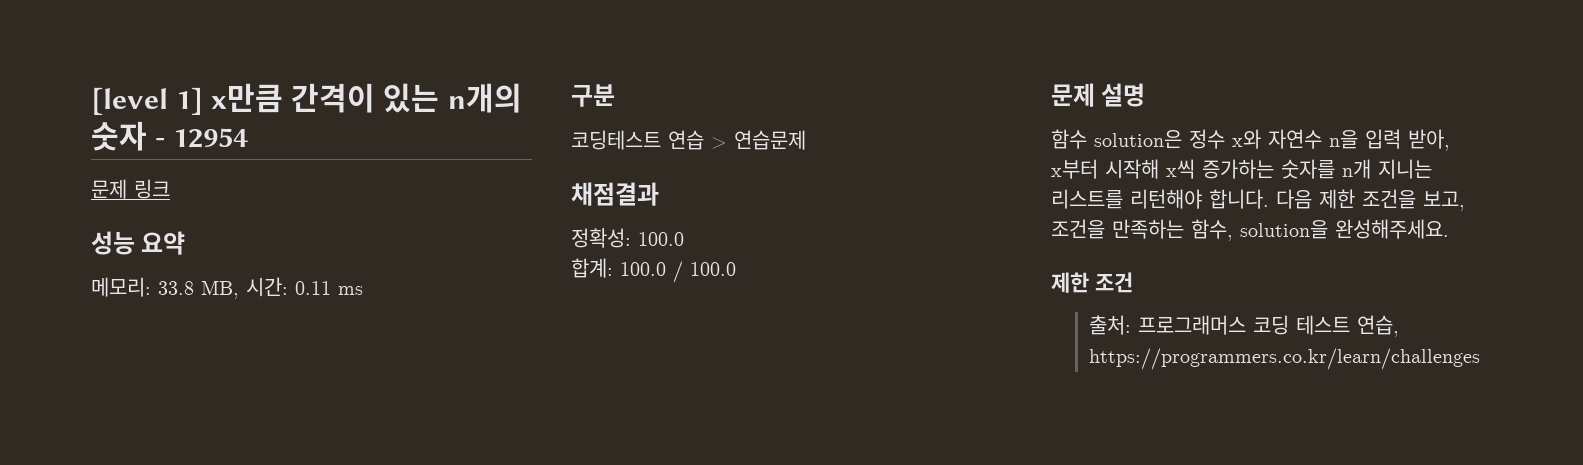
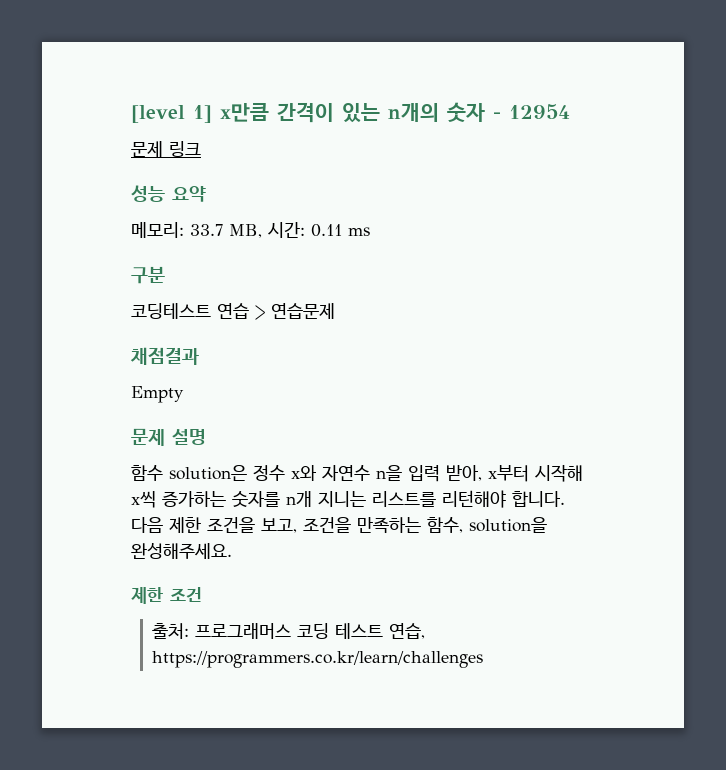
[158,281,194,295] 33.8 -> [190,224,223,236] 33.7
[571,228,684,248] [571,258,736,283] 정확성: 100.0 // 합계: 100.0 / 100.0 -> [131,386,184,403] Empty

